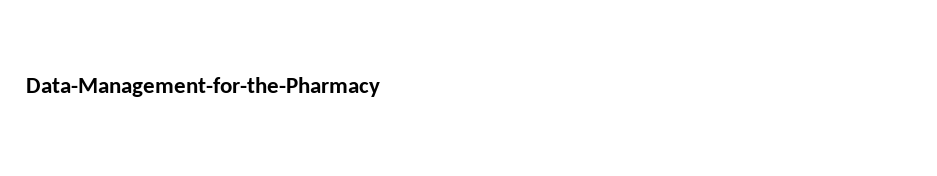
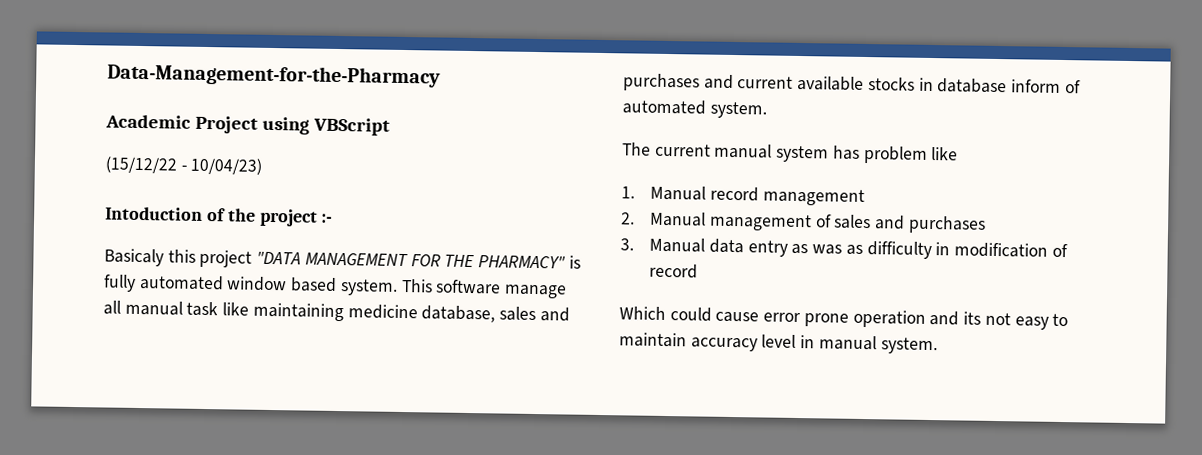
(380, 87) none -> [105,114,390,136] [105,156,264,175] [105,206,334,227] [104,248,581,269] [103,274,568,299] [103,300,570,323] [623,73,1081,94] [622,99,767,119] [622,142,959,164] [621,185,865,206] [621,211,986,234] [620,237,1068,260] [649,263,699,279] [619,306,1069,330] [619,332,938,355] // Academic Project using VBScript // (15/12/22 - 10/04/23) // Intoduction of the project :- // Basicaly this project "DATA MANAGEMENT FOR THE PHARMACY" is fully automated window based system. This software manage all manual task like maintaining medicine database, sales and purchases and current available stocks in database inform of automated system. // The current manual system has problem like // 1. Manual record management // 2. Manual management of sales and purchases // 3. Manual data entry as was as difficulty in modification of record // Which could cause error prone operation and its not easy to maintain accuracy level in manual system.

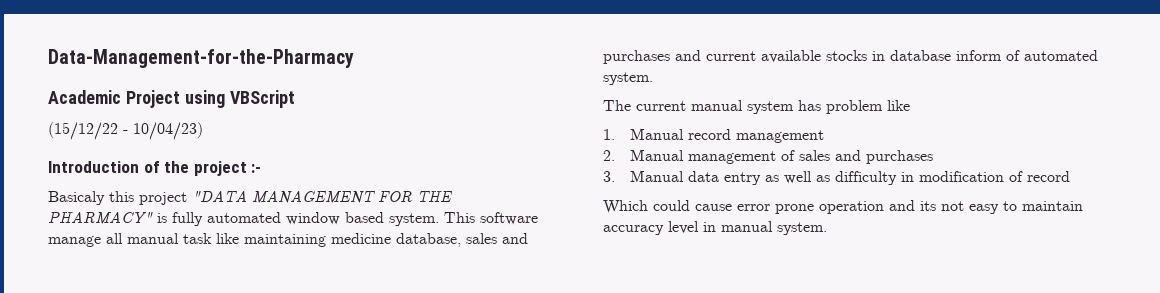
[105,206,203,221] Intoduction -> [48,161,139,173] Introduction
[812,244,843,255] was -> [784,171,813,184] well

